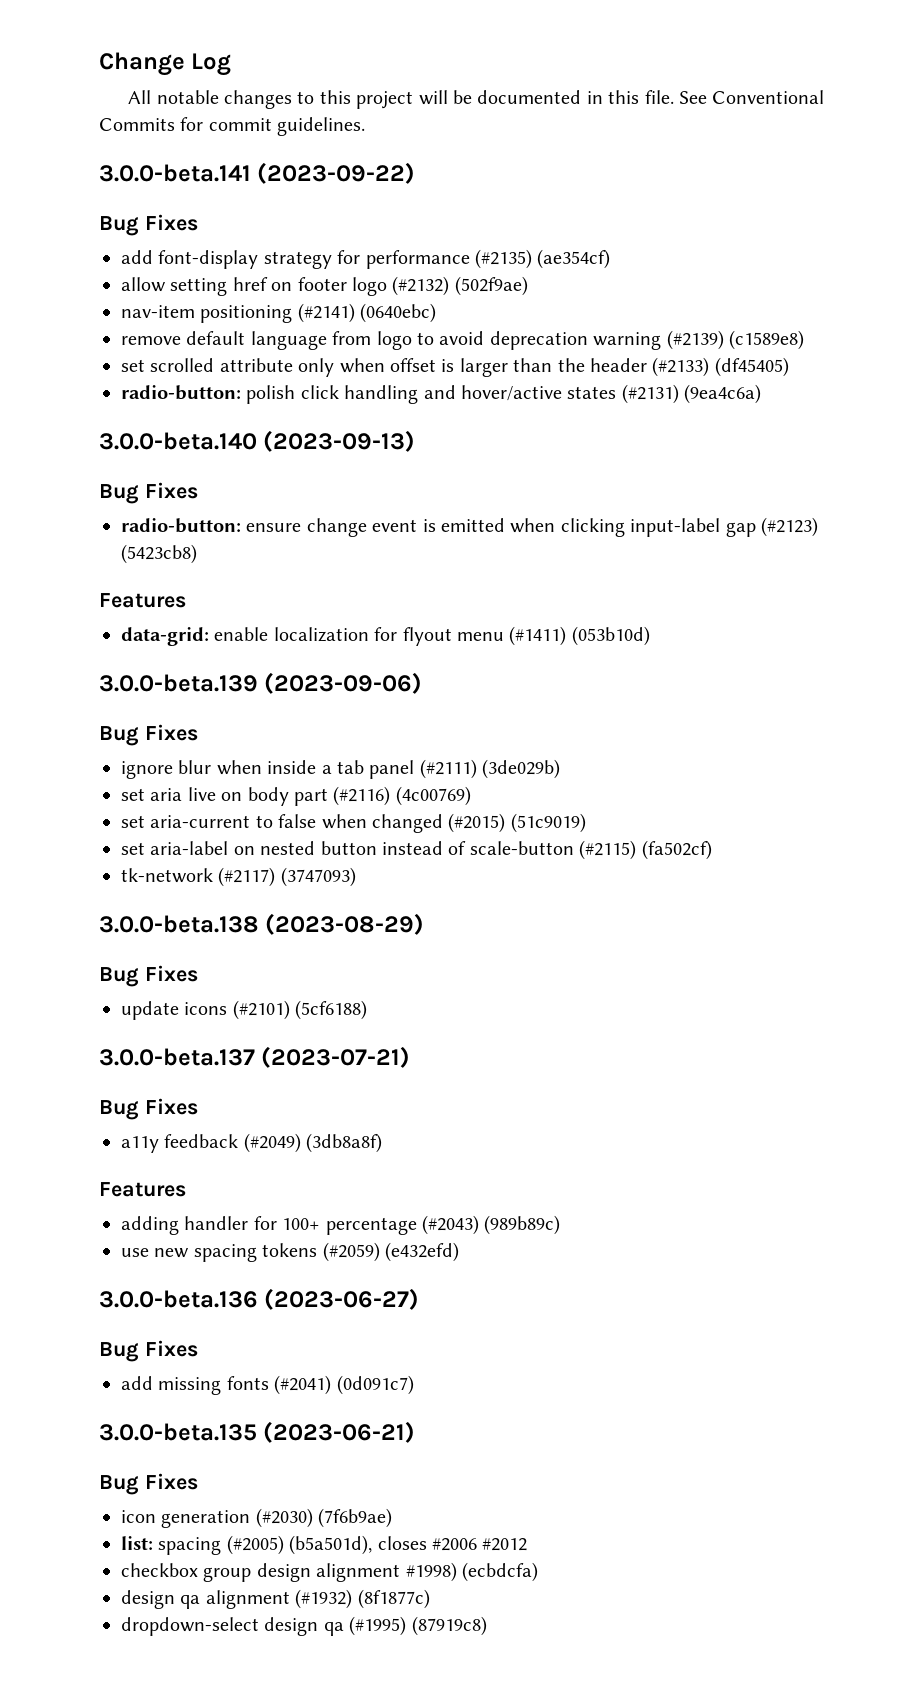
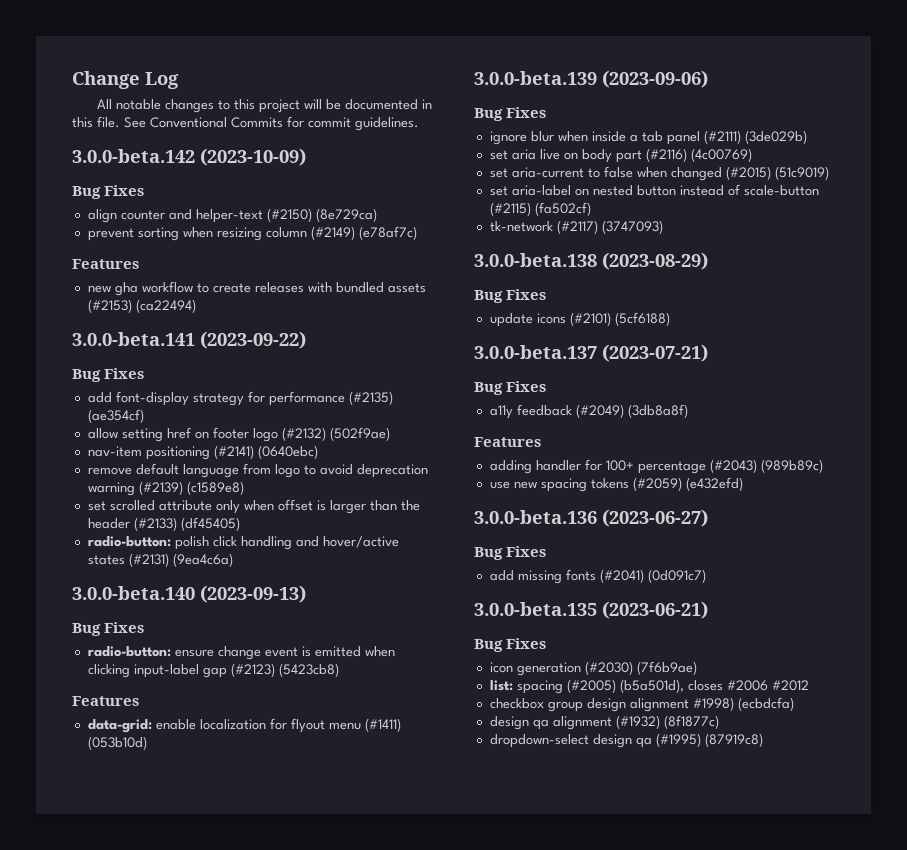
(366, 126) none -> [72,148,306,166] [72,185,145,199] [87,208,377,223] [87,226,417,241] [72,259,139,269] [87,281,426,296] [87,299,196,313] // 3.0.0-beta.142 (2023-10-09) // Bug Fixes // align counter and helper-text (#2150) (8e729ca) // prevent sorting when resizing column (#2149) (e78af7c) // Features // new gha workflow to create releases with bundled assets (#2153) (ca22494)

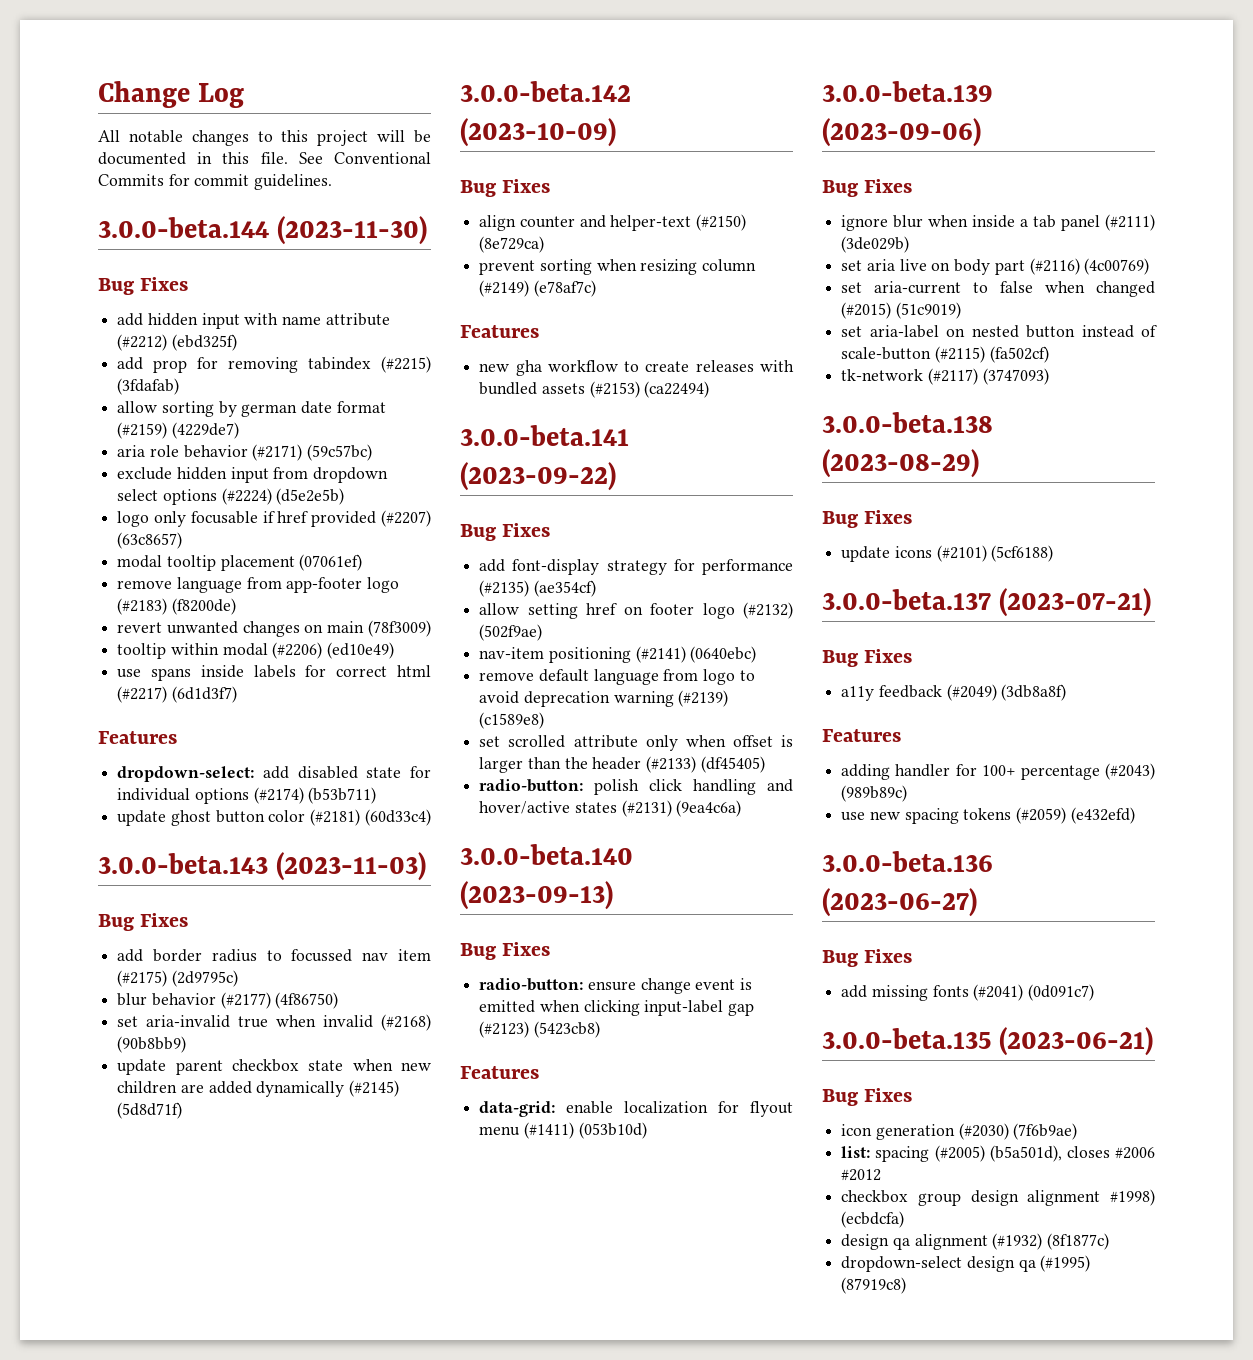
(419, 124) none -> [98,216,428,245] [98,277,189,295] [117,313,390,329] [117,334,237,351] [117,356,431,373] [117,378,180,395] [117,401,386,417] [117,422,239,439] [117,444,373,461] [117,467,389,483] [117,488,345,505] [117,510,431,527] [117,532,183,549] [117,554,363,571] [117,577,400,593] [117,598,236,615] [117,620,431,637] [117,642,395,659] [117,665,431,681] [117,686,237,703] [98,731,177,744] [117,766,431,782] [117,787,377,804] [117,809,431,826] [98,852,427,881] [98,913,189,931] [117,949,431,962] [117,970,238,987] [117,992,339,1009] [117,1014,431,1031] [117,1036,187,1053] [117,1059,431,1075] [117,1080,400,1097] [117,1102,183,1119] // 3.0.0-beta.144 (2023-11-30) // Bug Fixes // add hidden input with name attribute (#2212) (ebd325f) // add prop for removing tabindex (#2215) (3fdafab) // allow sorting by german date format (#2159) (4229de7) // aria role behavior (#2171) (59c57bc) // exclude hidden input from dropdown select options (#2224) (d5e2e5b) // logo only focusable if href provided (#2207) (63c8657) // modal tooltip placement (07061ef) // remove language from app-footer logo (#2183) (f8200de) // revert unwanted changes on main (78f3009) // tooltip within modal (#2206) (ed10e49) // use spans inside labels for correct html (#2217) (6d1d3f7) // Features // dropdown-select: add disabled state for individual options (#2174) (b53b711) // update ghost button color (#2181) (60d33c4) // 3.0.0-beta.143 (2023-11-03) // Bug Fixes // add border radius to focussed nav item (#2175) (2d9795c) // blur behavior (#2177) (4f86750) // set aria-invalid true when invalid (#2168) (90b8bb9) // update parent checkbox state when new children are added dynamically (#2145) (5d8d71f)

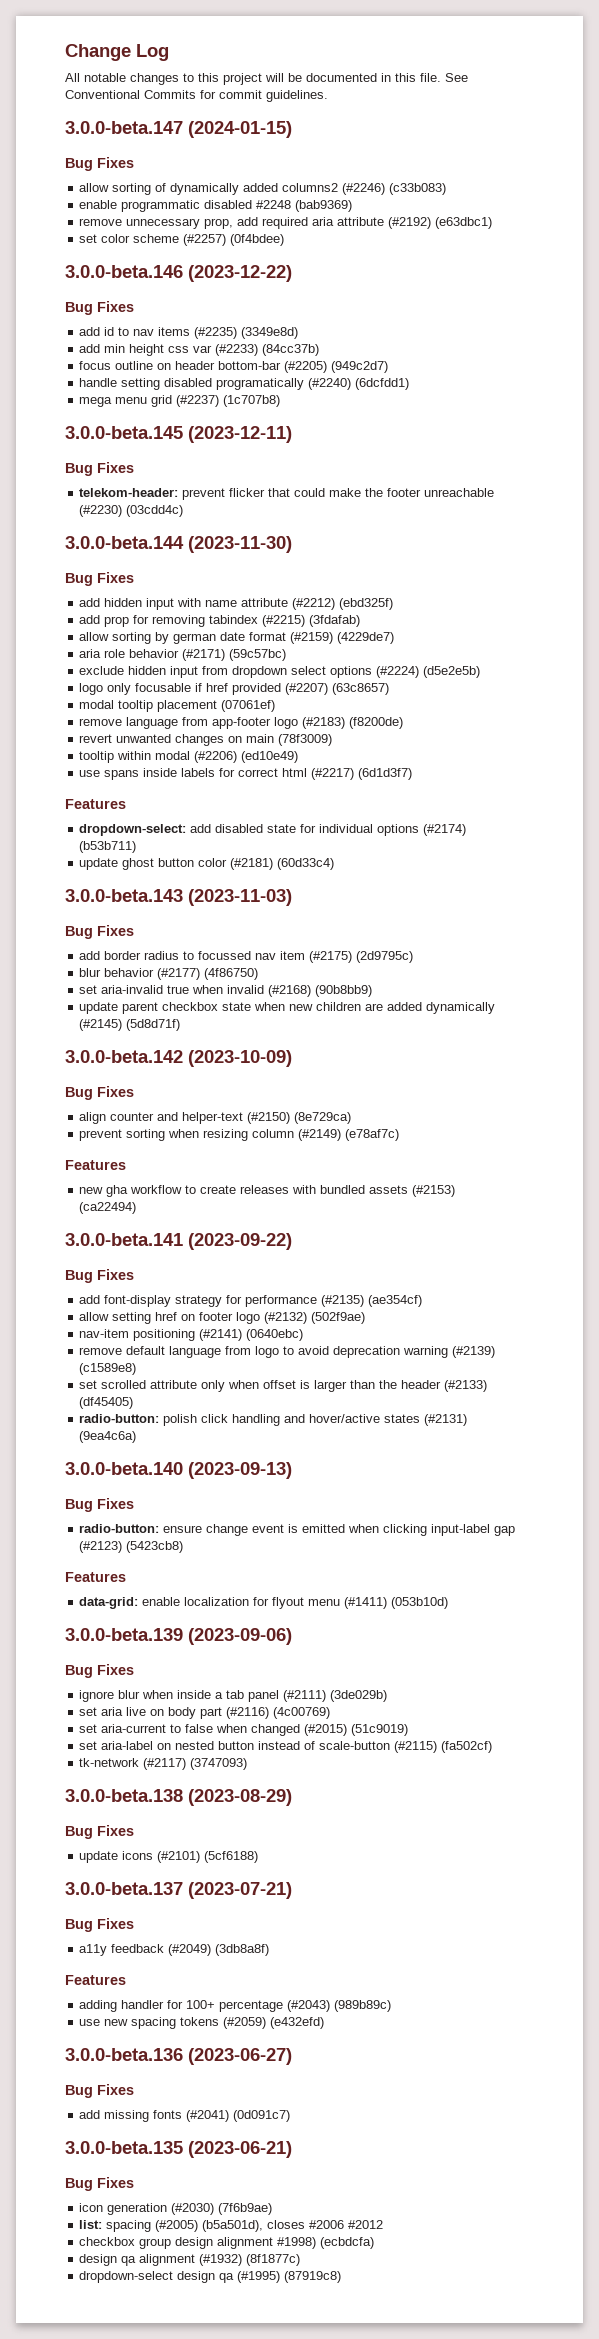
(333, 182) none -> [65,121,292,138] [65,157,134,171] [79,183,447,195] [79,200,353,212] [79,217,493,229] [79,234,285,246] [65,265,292,282] [65,301,134,315] [79,327,299,339] [79,344,320,356] [79,361,389,373] [79,378,410,390] [79,395,281,407] [65,426,292,443] [65,462,134,476] [79,488,495,500] [79,505,184,517] // 3.0.0-beta.147 (2024-01-15) // Bug Fixes // allow sorting of dynamically added columns2 (#2246) (c33b083) // enable programmatic disabled #2248 (bab9369) // remove unnecessary prop, add required aria attribute (#2192) (e63dbc1) // set color scheme (#2257) (0f4bdee) // 3.0.0-beta.146 (2023-12-22) // Bug Fixes // add id to nav items (#2235) (3349e8d) // add min height css var (#2233) (84cc37b) // focus outline on header bottom-bar (#2205) (949c2d7) // handle setting disabled programatically (#2240) (6dcfdd1) // mega menu grid (#2237) (1c707b8) // 3.0.0-beta.145 (2023-12-11) // Bug Fixes // telekom-header: prevent flicker that could make the footer unreachable (#2230) (03cdd4c)

